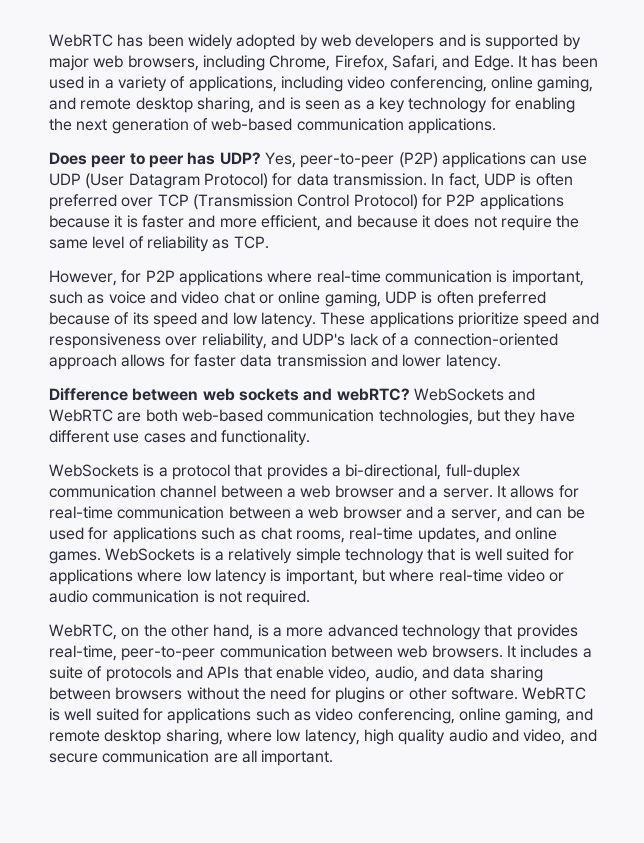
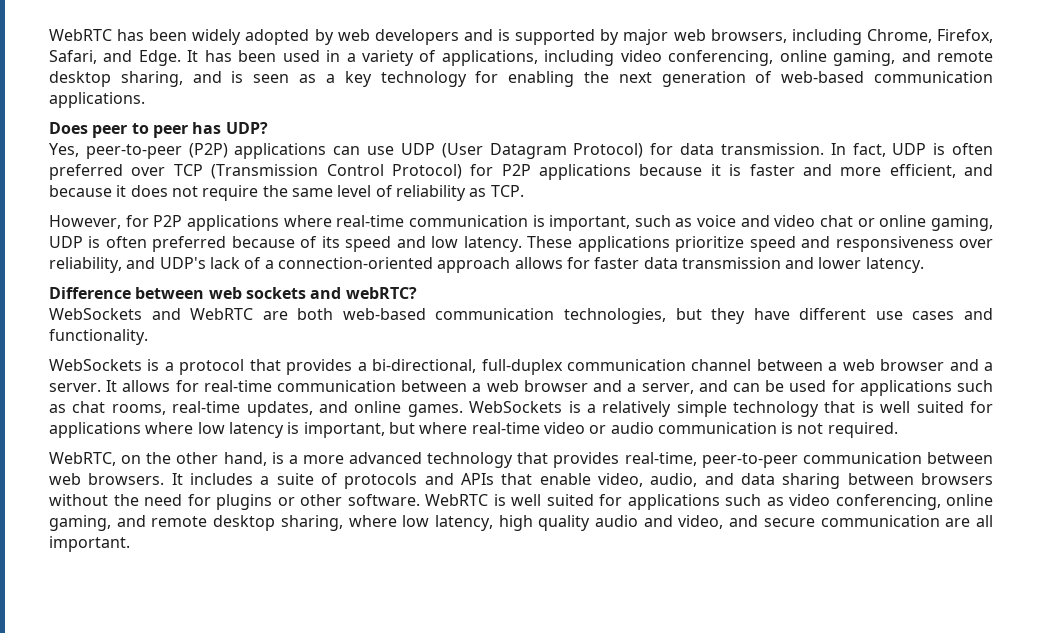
(261, 158) none -> (268, 128) //
(410, 394) none -> (417, 293) //

